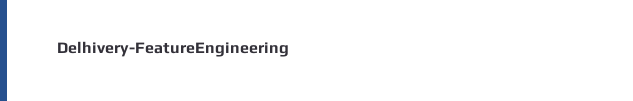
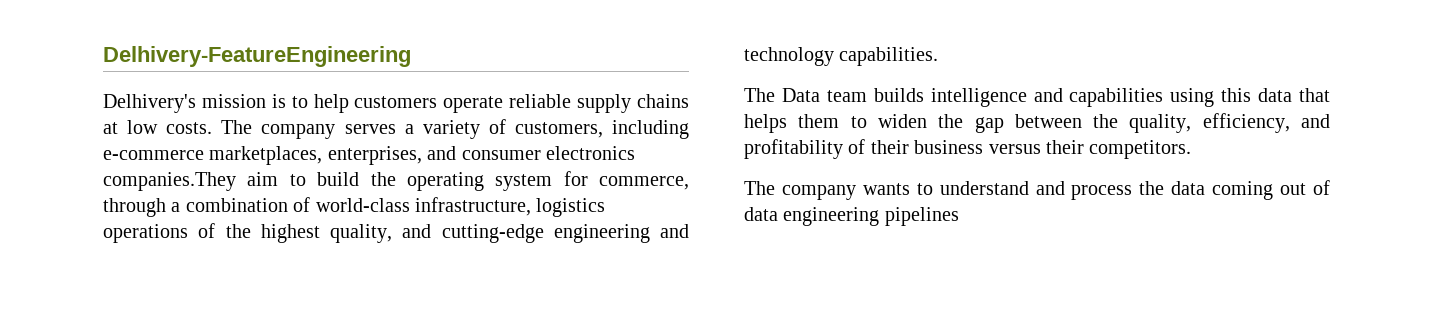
(289, 49) none -> [103,94,690,113] [103,119,690,139] [103,146,635,165] [103,171,689,191] [103,197,606,217] [103,223,689,243] [744,47,939,66] [744,88,1330,107] [744,113,1330,133] [744,139,1192,159] [744,180,1330,200] [744,207,959,226] // Delhivery's mission is to help customers operate reliable supply chains at low costs. The company serves a variety of customers, including e-commerce marketplaces, enterprises, and consumer electronics companies.They aim to build the operating system for commerce, through a combination of world-class infrastructure, logistics operations of the highest quality, and cutting-edge engineering and technology capabilities. // The Data team builds intelligence and capabilities using this data that helps them to widen the gap between the quality, efficiency, and profitability of their business versus their competitors. // The company wants to understand and process the data coming out of data engineering pipelines

